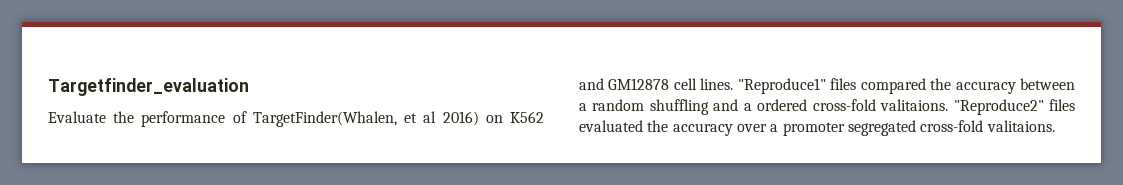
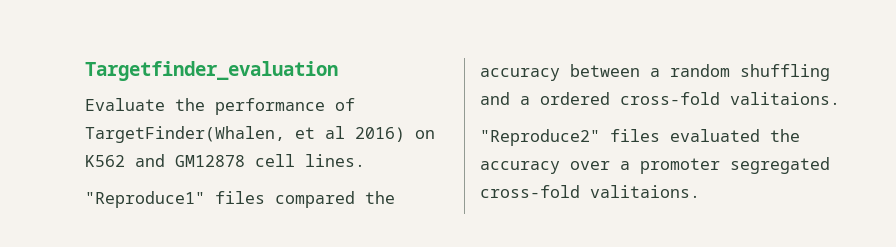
(734, 84) none -> (365, 160) //
(949, 105) none -> (840, 98) //

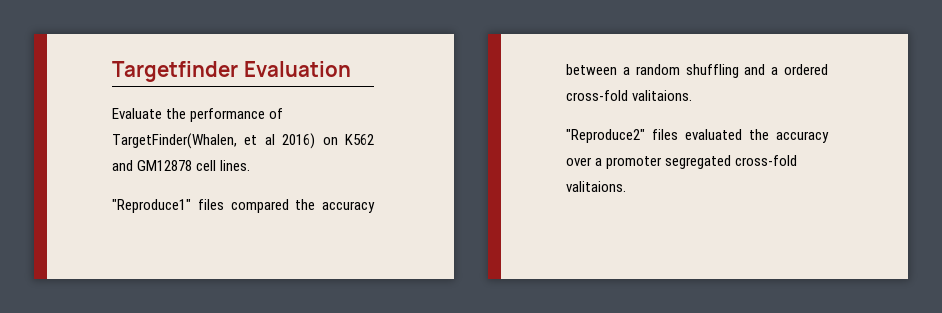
[85,61,338,81] Targetfinder_evaluation -> [112,61,351,82] Targetfinder Evaluation

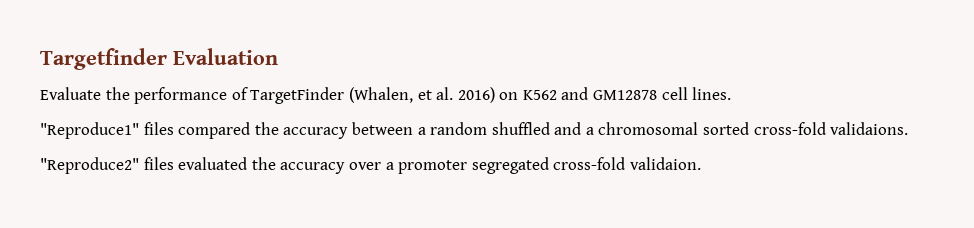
[112,133,275,149] TargetFinder(Whalen, et al -> [250,87,454,104] TargetFinder (Whalen, et al.
[685,64,739,78] shuffling -> [491,122,550,135] shuffled
[784,64,828,75] [566,90,693,101] ordered cross-fold valitaions. -> [598,122,909,135] chromosomal sorted cross-fold validaions.
[566,181,626,192] valitaions. -> [629,157,701,170] validaion.

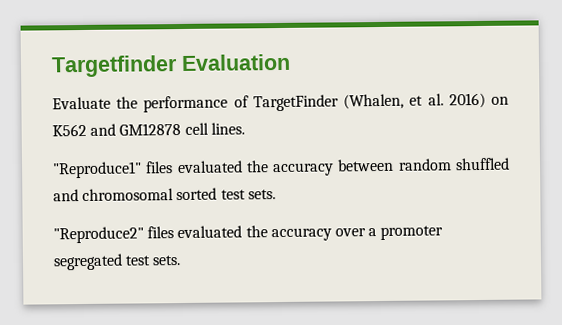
[178,122,251,139] compared -> [176,160,243,174] evaluated
[417,127,426,135] a -> (395, 165) none
[585,127,594,135] a -> (79, 195) none
[753,122,909,135] cross-fold validaions. -> [220,189,276,200] test sets.
[553,157,701,170] cross-fold validaion. -> [125,255,182,266] test sets.

